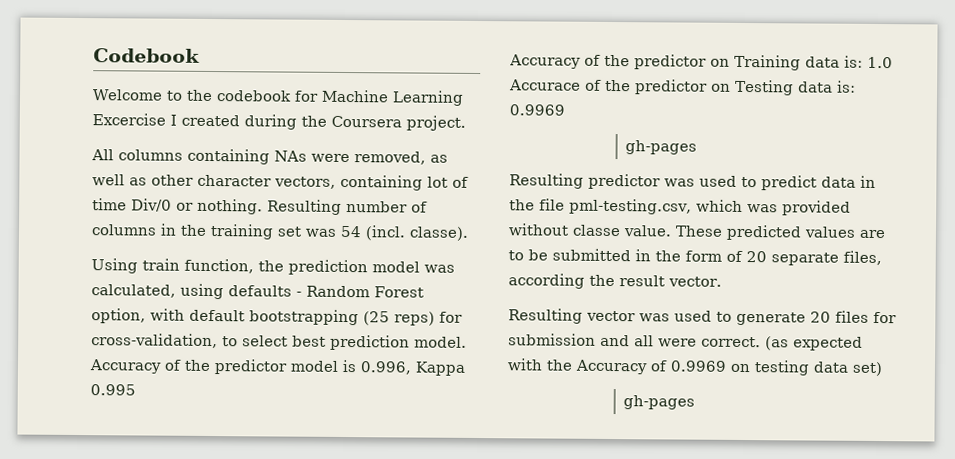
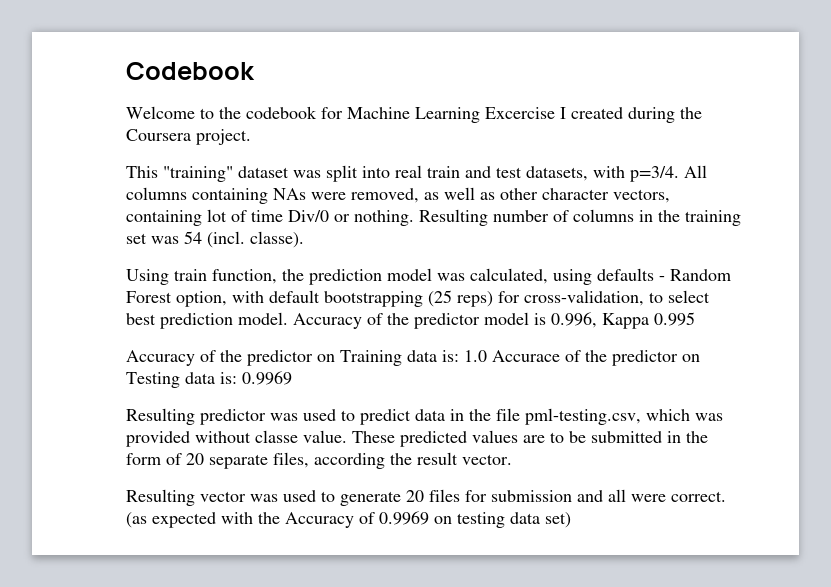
(466, 123) none -> [126,165,679,182] This "training" dataset was split into real train and test datasets, with p=3/4.
[625,140,698,155] // gh-pages -> (292, 378) none
[623,395,696,410] // gh-pages -> (571, 520) none

